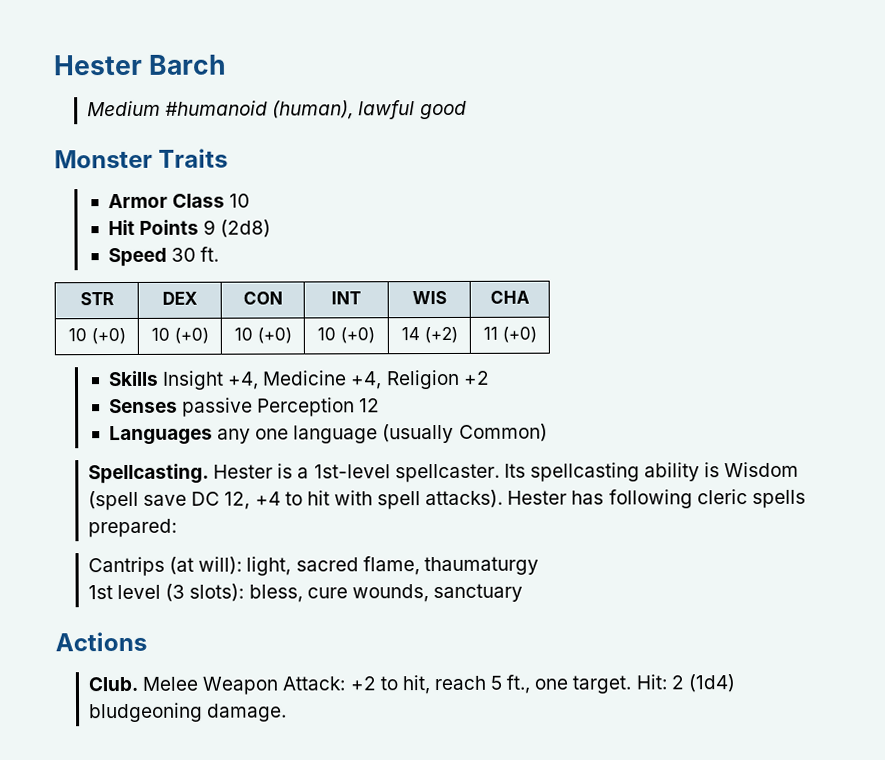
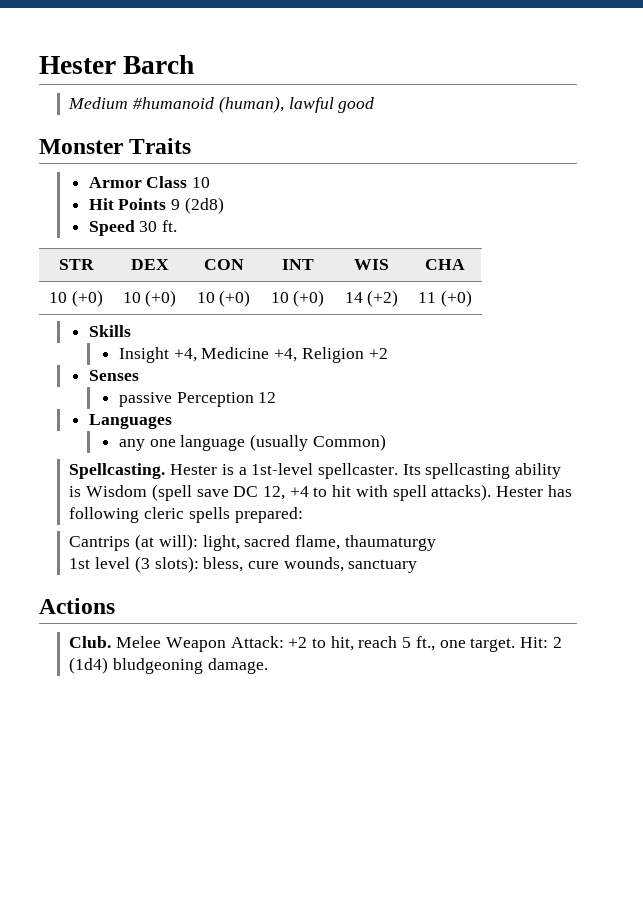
(159, 378) none -> (131, 331) //
(178, 406) none -> (139, 375) //
(213, 435) none -> (172, 421) //

